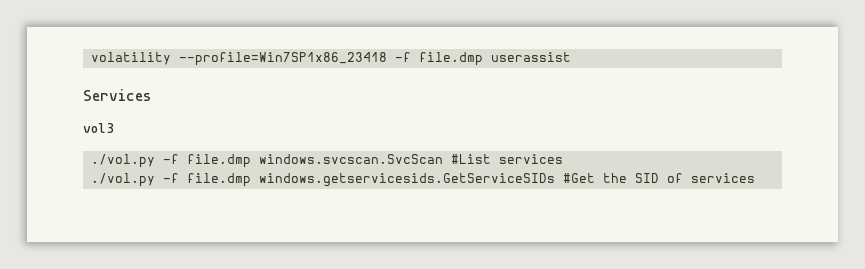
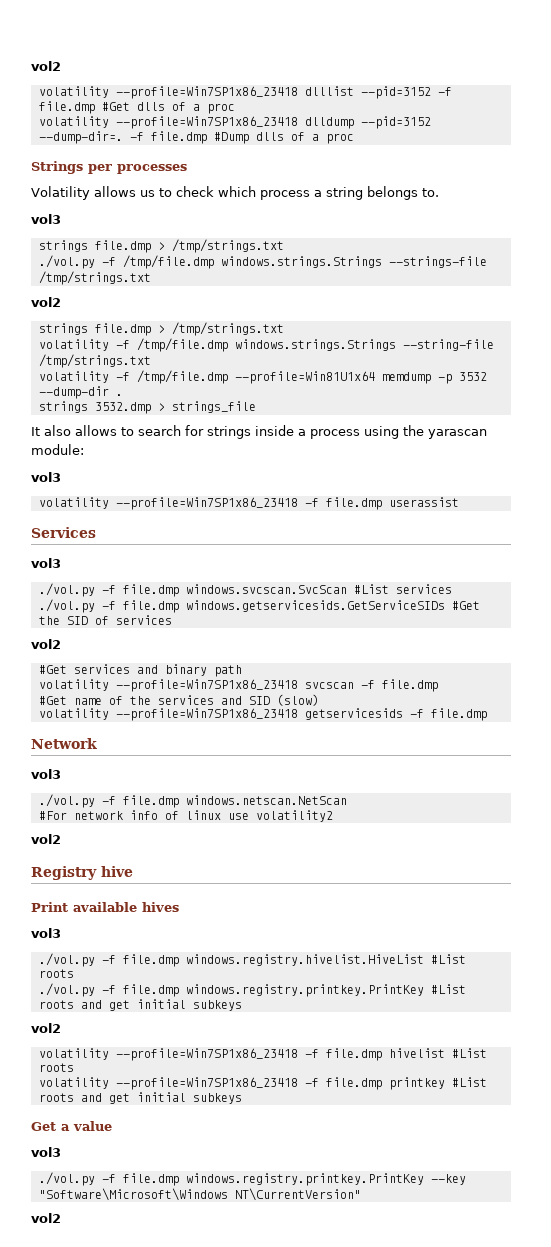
(91, 58) none -> [31,61,61,71] [38,86,452,99] [38,101,235,114] [38,116,431,129] [38,131,354,144] [31,161,187,174] [31,186,439,200] [31,214,61,224] [38,239,284,253] [38,255,487,269] [38,271,151,285] [31,297,61,307] [38,322,284,336] [38,338,494,352] [38,354,151,368] [38,370,487,384] [38,386,123,399] [38,401,256,414] [31,425,487,439] [31,444,84,455] [31,472,61,482] vol2 // volatility --profile=Win7SP1x86_23418 dlllist --pid=3152 -f file.dmp #Get dlls of a proc // volatility --profile=Win7SP1x86_23418 dlldump --pid=3152 --dump-dir=. -f file.dmp #Dump dlls of a proc // Strings per processes // Volatility allows us to check which process a string belongs to. // vol3 // strings file.dmp > /tmp/strings.txt // ./vol.py -f /tmp/file.dmp windows.strings.Strings --strings-file /tmp/strings.txt // vol2 // strings file.dmp > /tmp/strings.txt // volatility -f /tmp/file.dmp windows.strings.Strings --string-file /tmp/strings.txt // volatility -f /tmp/file.dmp --profile=Win81U1x64 memdump -p 3532 --dump-dir . // strings 3532.dmp > strings_file // It also allows to search for strings inside a process using the yarascan module: // vol3 //
(756, 178) none -> [31,639,61,649] [38,664,242,677] [38,679,438,692] [38,694,319,706] [38,708,487,721] [31,738,97,749] [31,769,61,779] [38,794,347,808] [38,810,333,822] [31,834,61,844] [31,866,133,880] [31,902,179,912] [31,928,61,938] [38,953,466,967] [38,969,74,978] [38,983,466,997] [38,999,242,1011] [31,1023,61,1033] [38,1048,487,1061] [38,1063,74,1072] [38,1077,487,1090] [38,1092,242,1104] [31,1121,112,1131] [31,1147,61,1157] [38,1172,466,1186] [38,1188,361,1201] [31,1213,61,1223] // vol2 // #Get services and binary path // volatility --profile=Win7SP1x86_23418 svcscan -f file.dmp // #Get name of the services and SID (slow) // volatility --profile=Win7SP1x86_23418 getservicesids -f file.dmp // Network // vol3 // ./vol.py -f file.dmp windows.netscan.NetScan // #For network info of linux use volatility2 // vol2 // Registry hive // Print available hives // vol3 // ./vol.py -f file.dmp windows.registry.hivelist.HiveList #List roots // ./vol.py -f file.dmp windows.registry.printkey.PrintKey #List roots and get initial subkeys // vol2 // volatility --profile=Win7SP1x86_23418 -f file.dmp hivelist #List roots // volatility --profile=Win7SP1x86_23418 -f file.dmp printkey #List roots and get initial subkeys // Get a value // vol3 // ./vol.py -f file.dmp windows.registry.printkey.PrintKey --key "Software\Microsoft\Windows NT\CurrentVersion" // vol2

